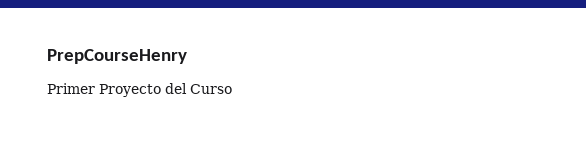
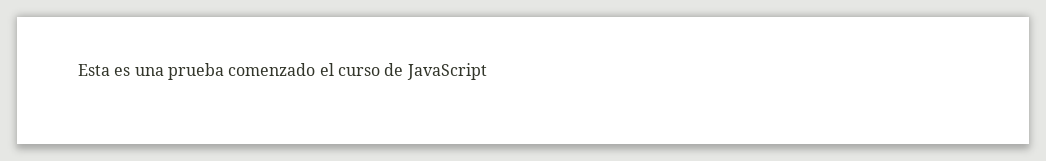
[47,49,187,64] [47,83,232,97] PrepCourseHenry // Primer Proyecto del Curso -> [78,63,487,80] Esta es una prueba comenzado el curso de JavaScript

